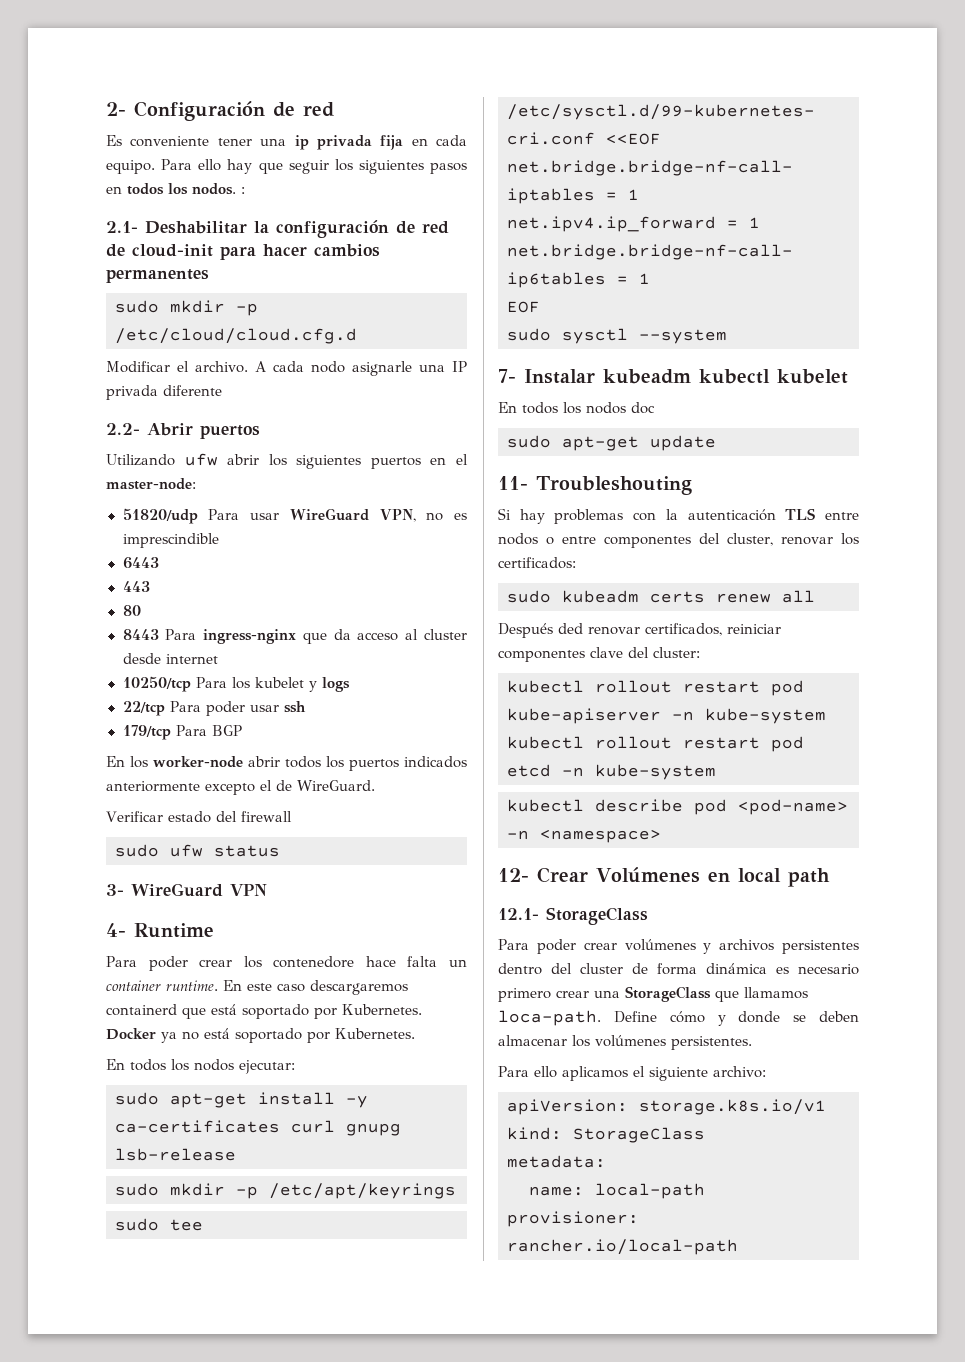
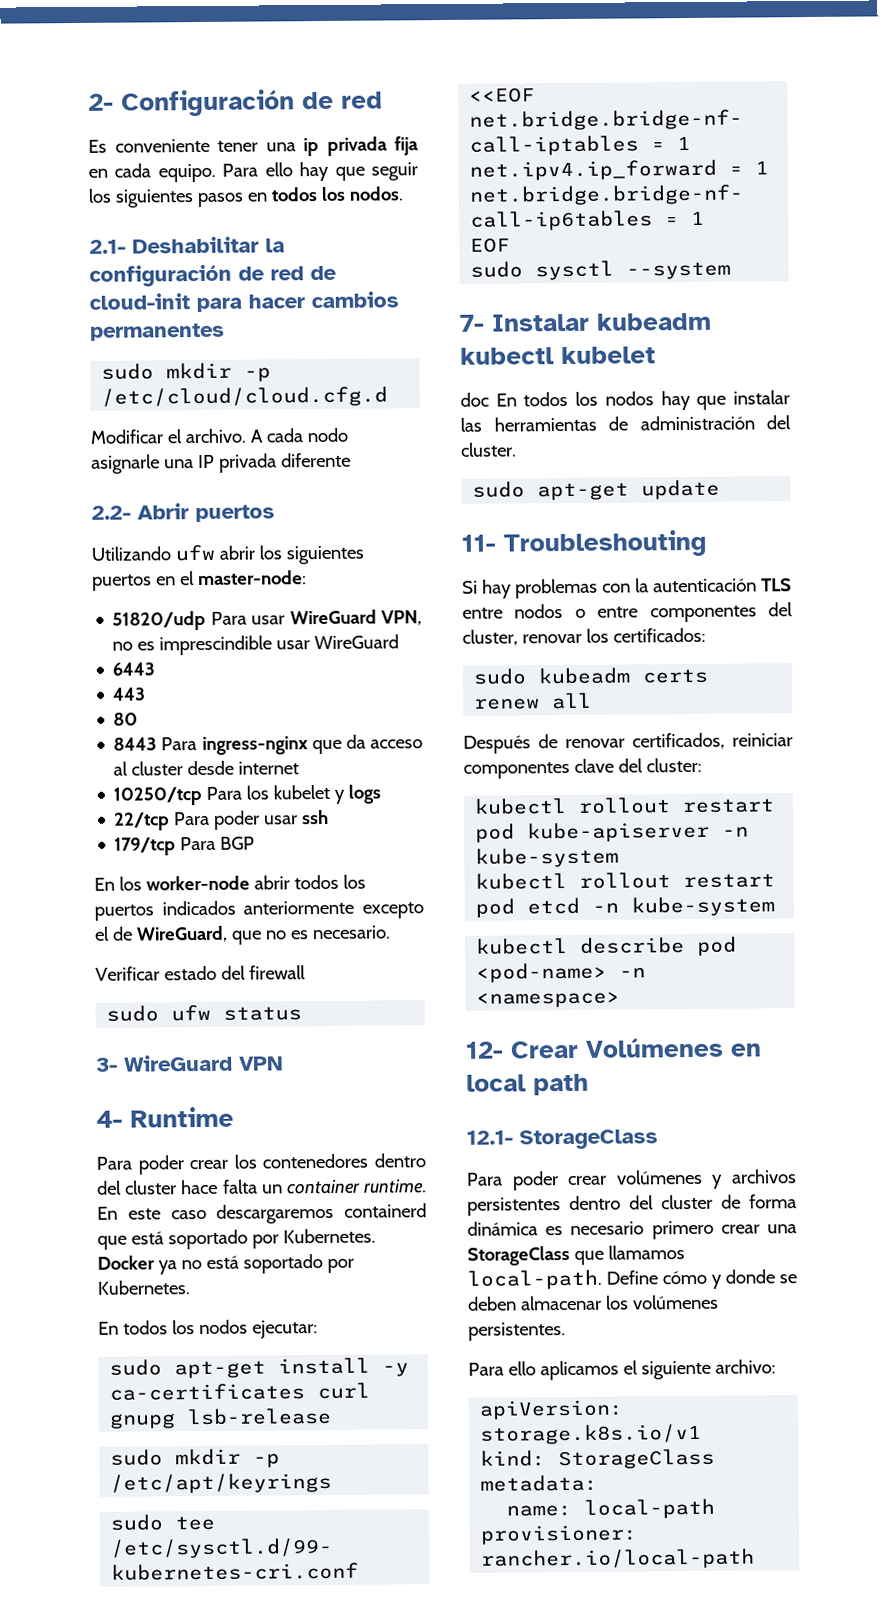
[241,187,245,194] : -> (404, 193) none
(219, 540) none -> [276,634,400,650] usar WireGuard
[297,780,375,791] WireGuard. -> [135,925,391,945] WireGuard, que no es necesario.
[273,956,355,968] contenedore -> [262,1153,426,1169] [97,1180,178,1195] contenedores dentro del cluster
[498,402,655,414] En todos los nodos doc -> [460,390,790,411] [460,415,791,432] [460,442,517,457] doc En todos los nodos hay que instalar las herramientas de administración del cluster.
[558,623,583,634] ded -> [538,734,558,749] de
[498,1010,601,1026] loca-path. -> [467,1269,602,1290] local-path.

